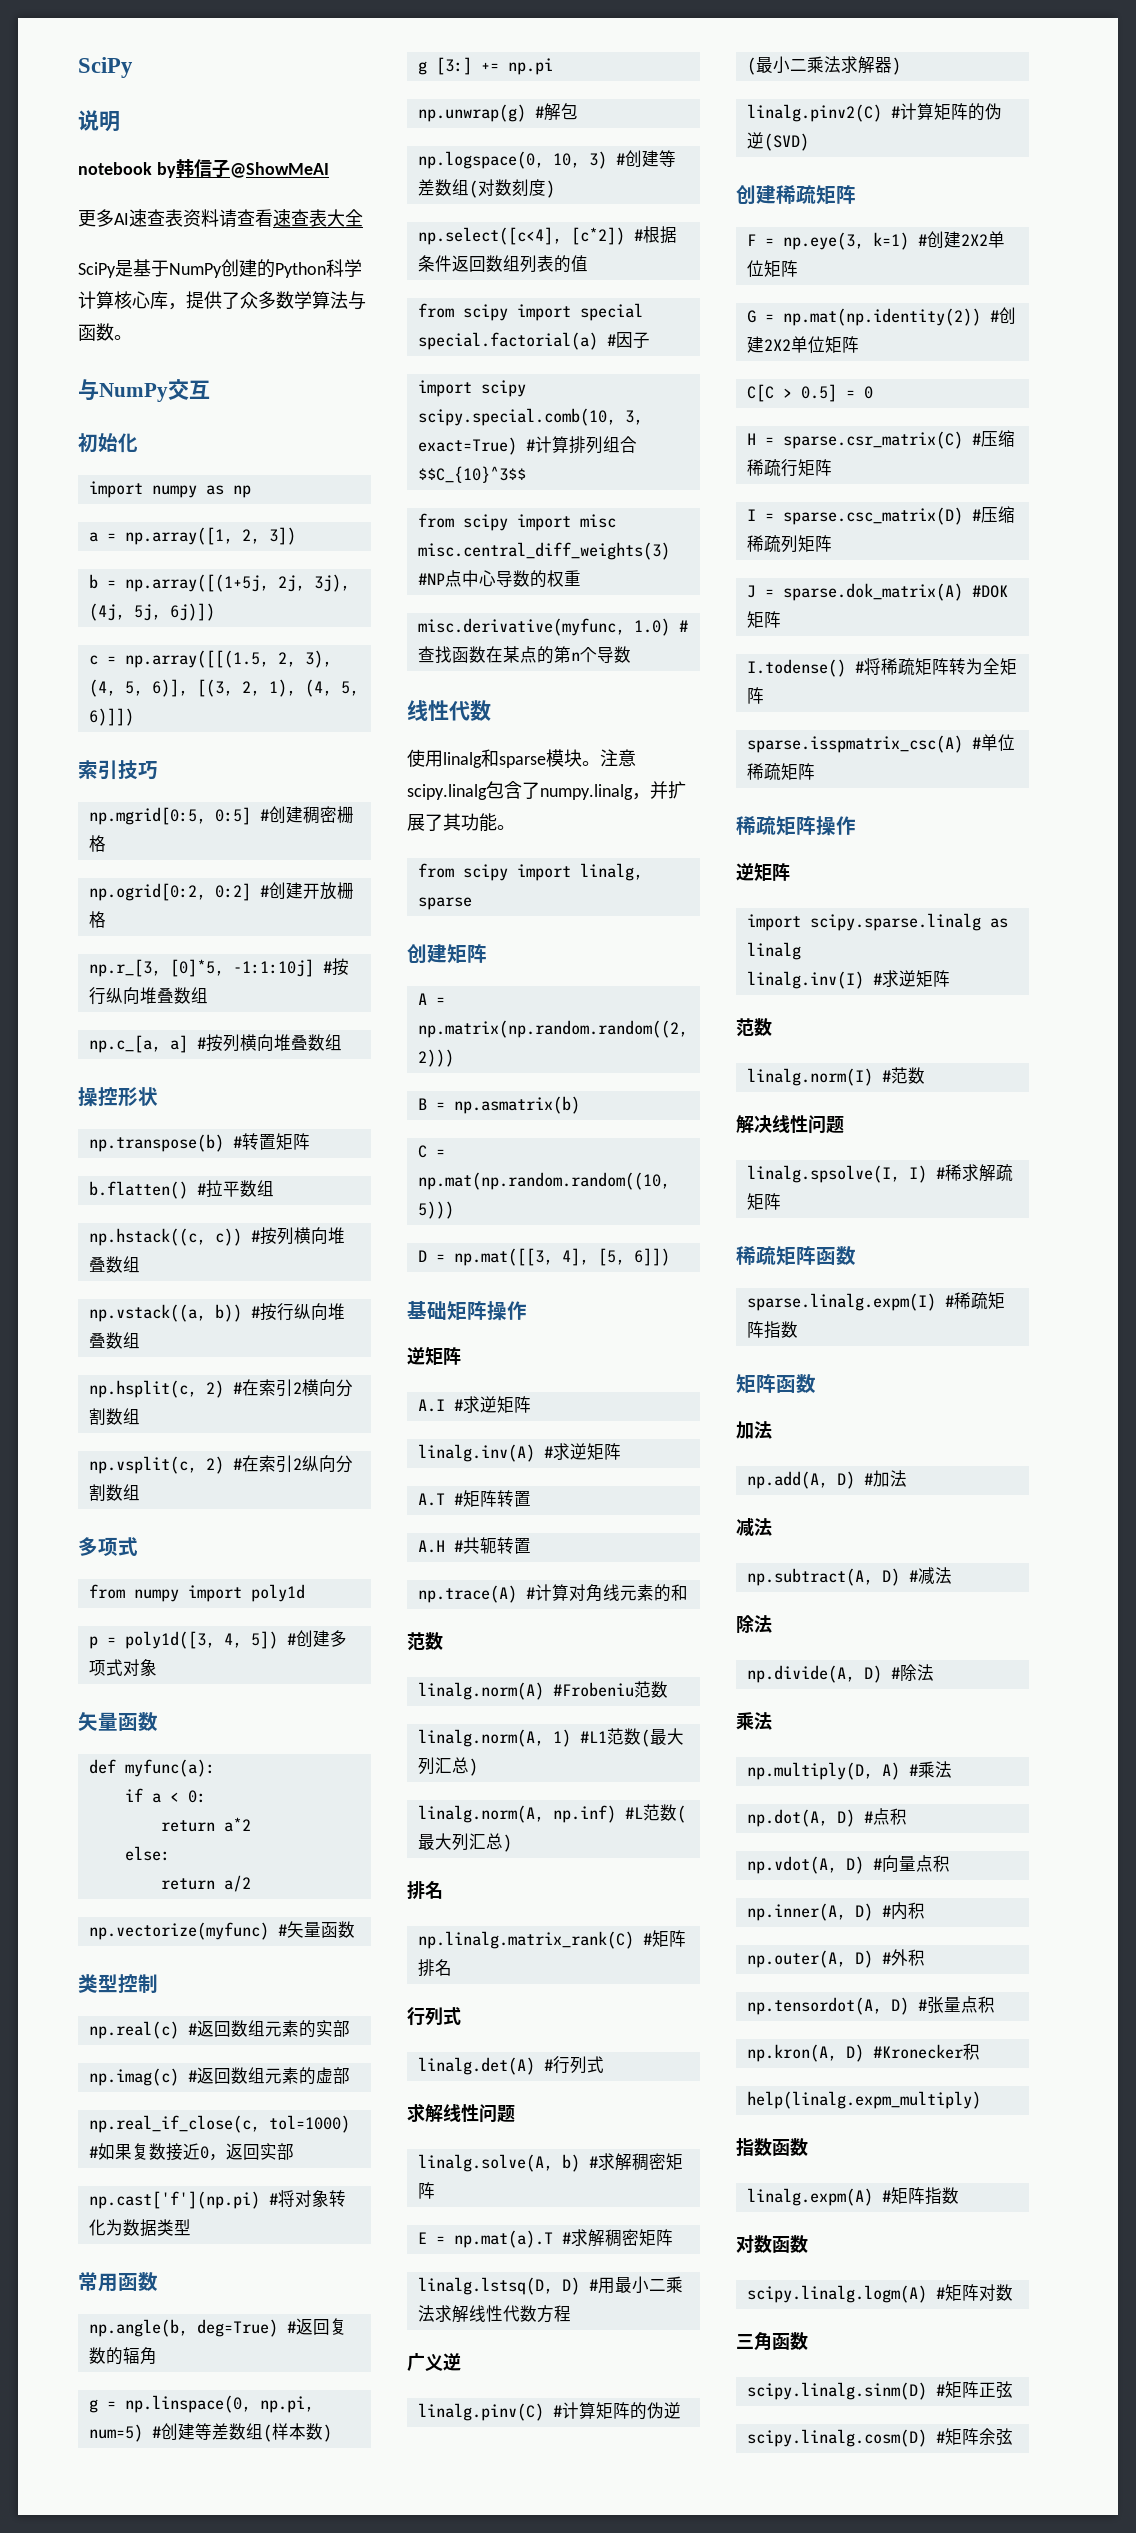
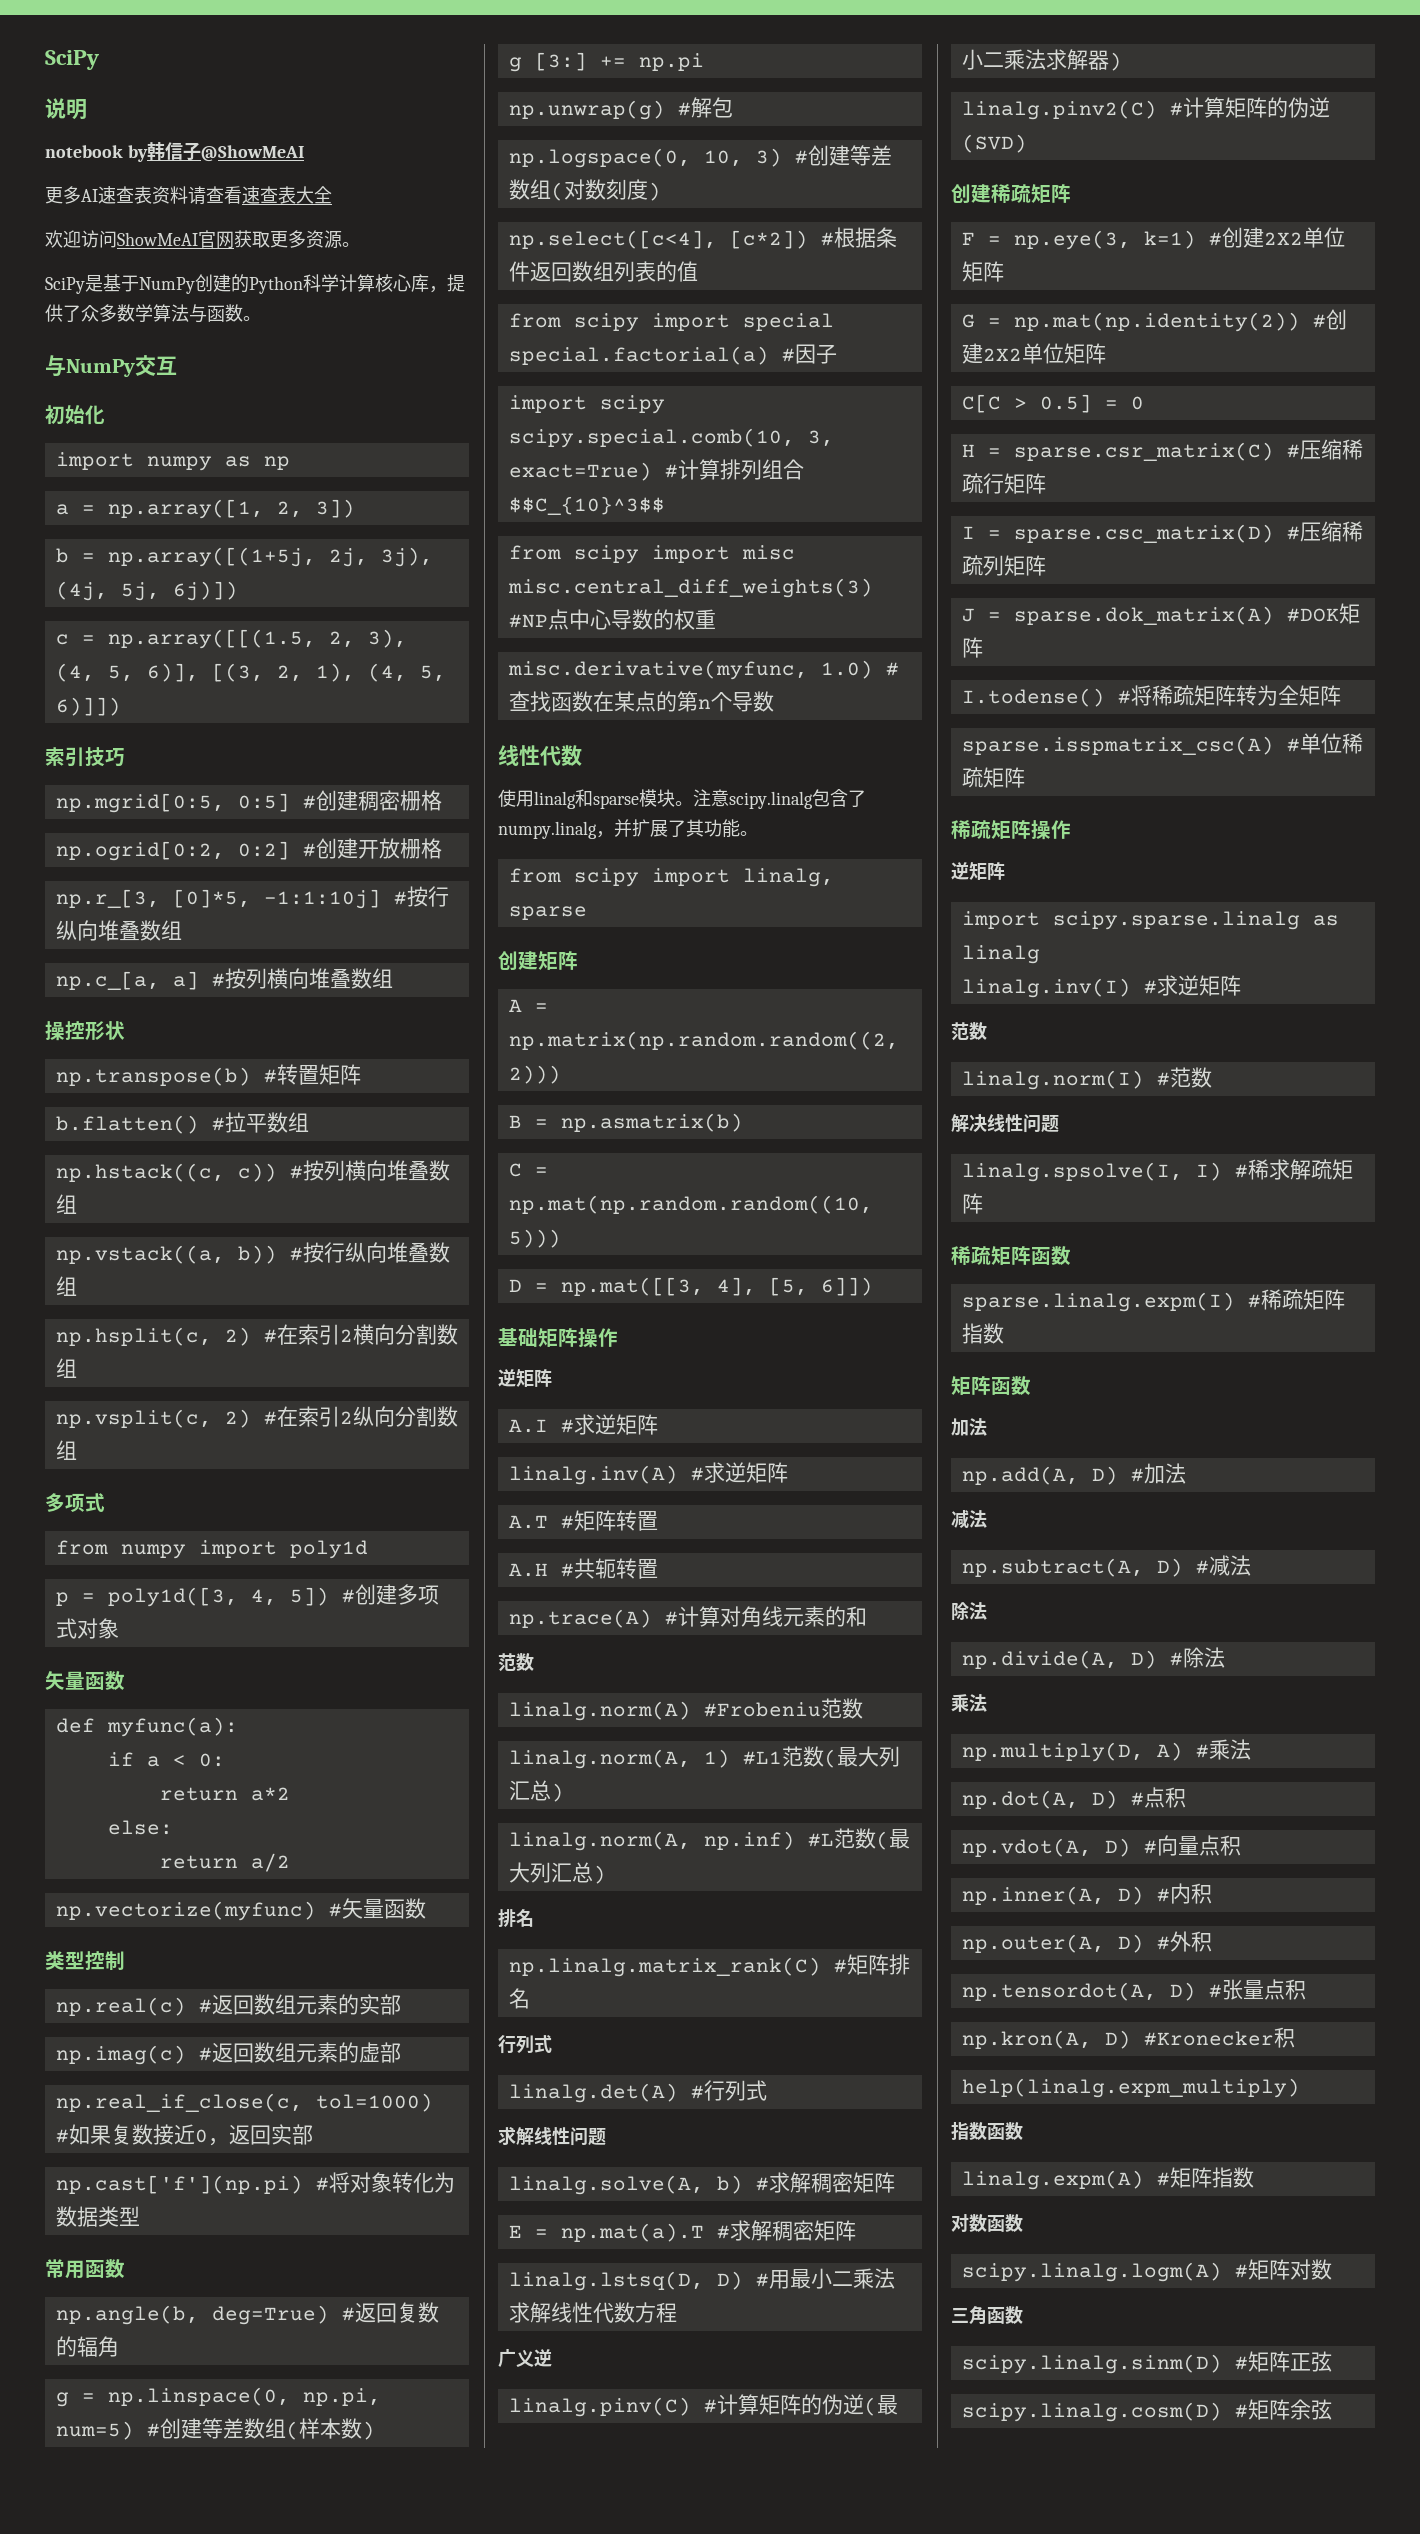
(363, 218) none -> [45,230,360,249] // 欢迎访问ShowMeAI官网获取更多资源。

